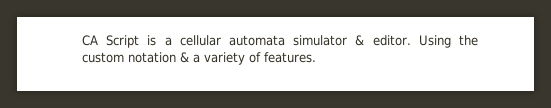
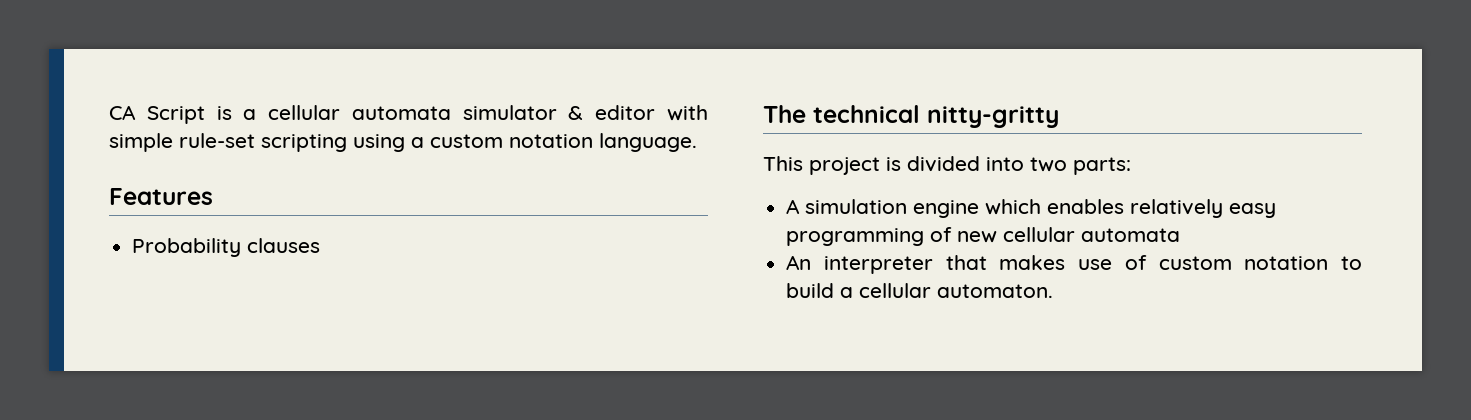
[372,35,479,48] [82,52,316,65] editor. Using the custom notation & a variety of features. -> [595,105,708,121] [109,133,697,152] [109,188,213,205] [132,238,321,257] [763,105,1059,128] [763,156,1131,175] [786,199,1277,218] [786,227,1181,246] [786,255,1362,274] [786,283,1054,298] editor with simple rule-set scripting using a custom notation language. // Features // Probability clauses // The technical nitty-gritty // This project is divided into two parts: // A simulation engine which enables relatively easy programming of new cellular automata // An interpreter that makes use of custom notation to build a cellular automaton.

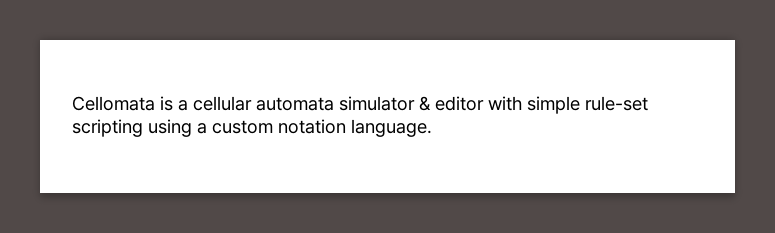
[109,105,205,124] CA Script -> [72,96,155,111] Cellomata
[109,188,213,205] [132,238,321,257] [763,105,1059,128] [763,156,1131,175] [786,199,1277,218] [786,227,1181,246] [786,255,1362,274] [786,283,1054,298] // Features // Probability clauses // The technical nitty-gritty // This project is divided into two parts: // A simulation engine which enables relatively easy programming of new cellular automata // An interpreter that makes use of custom notation to build a cellular automaton. -> (432, 128) none

